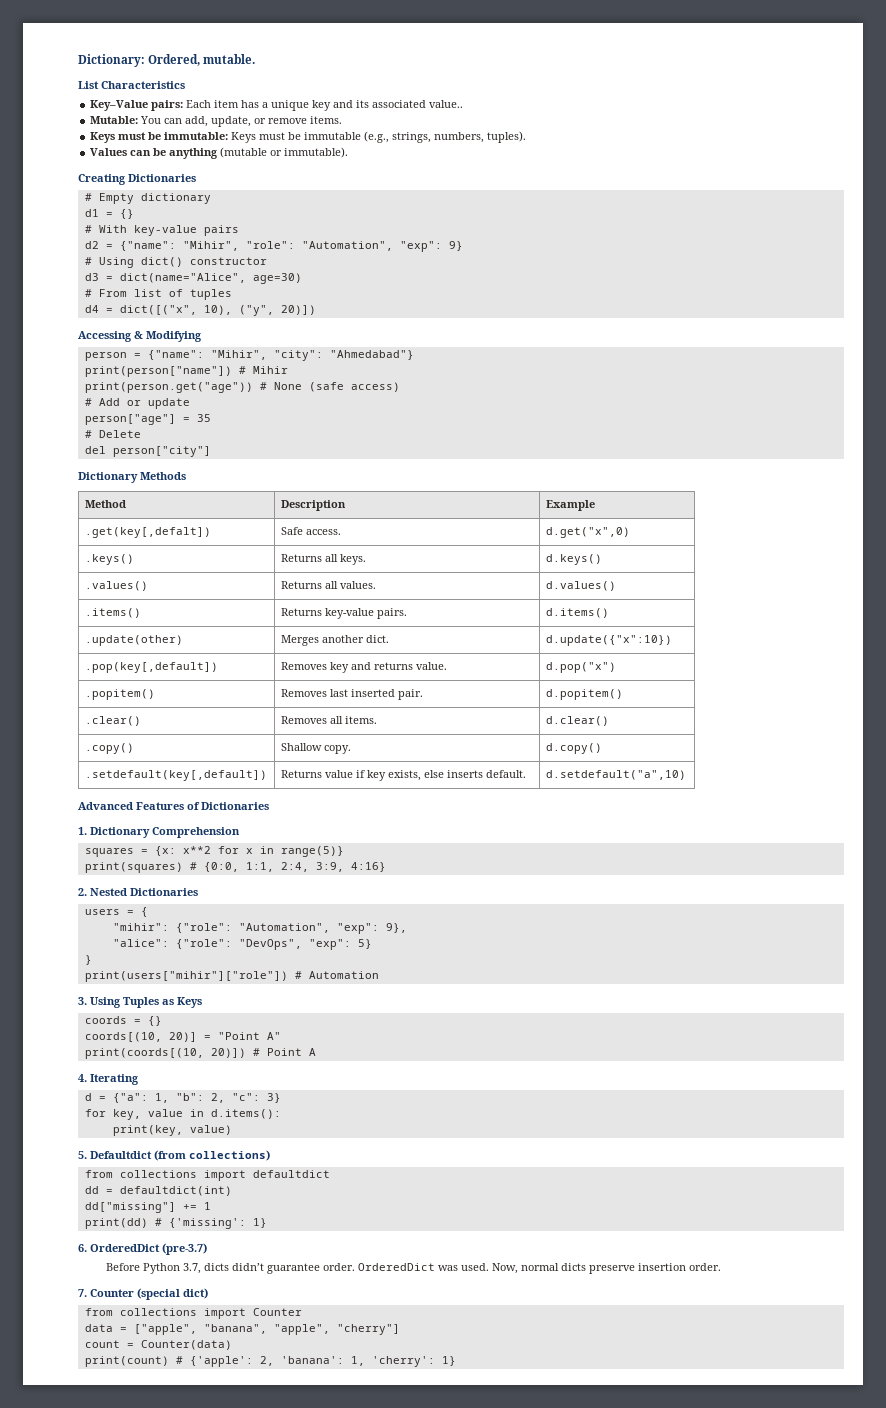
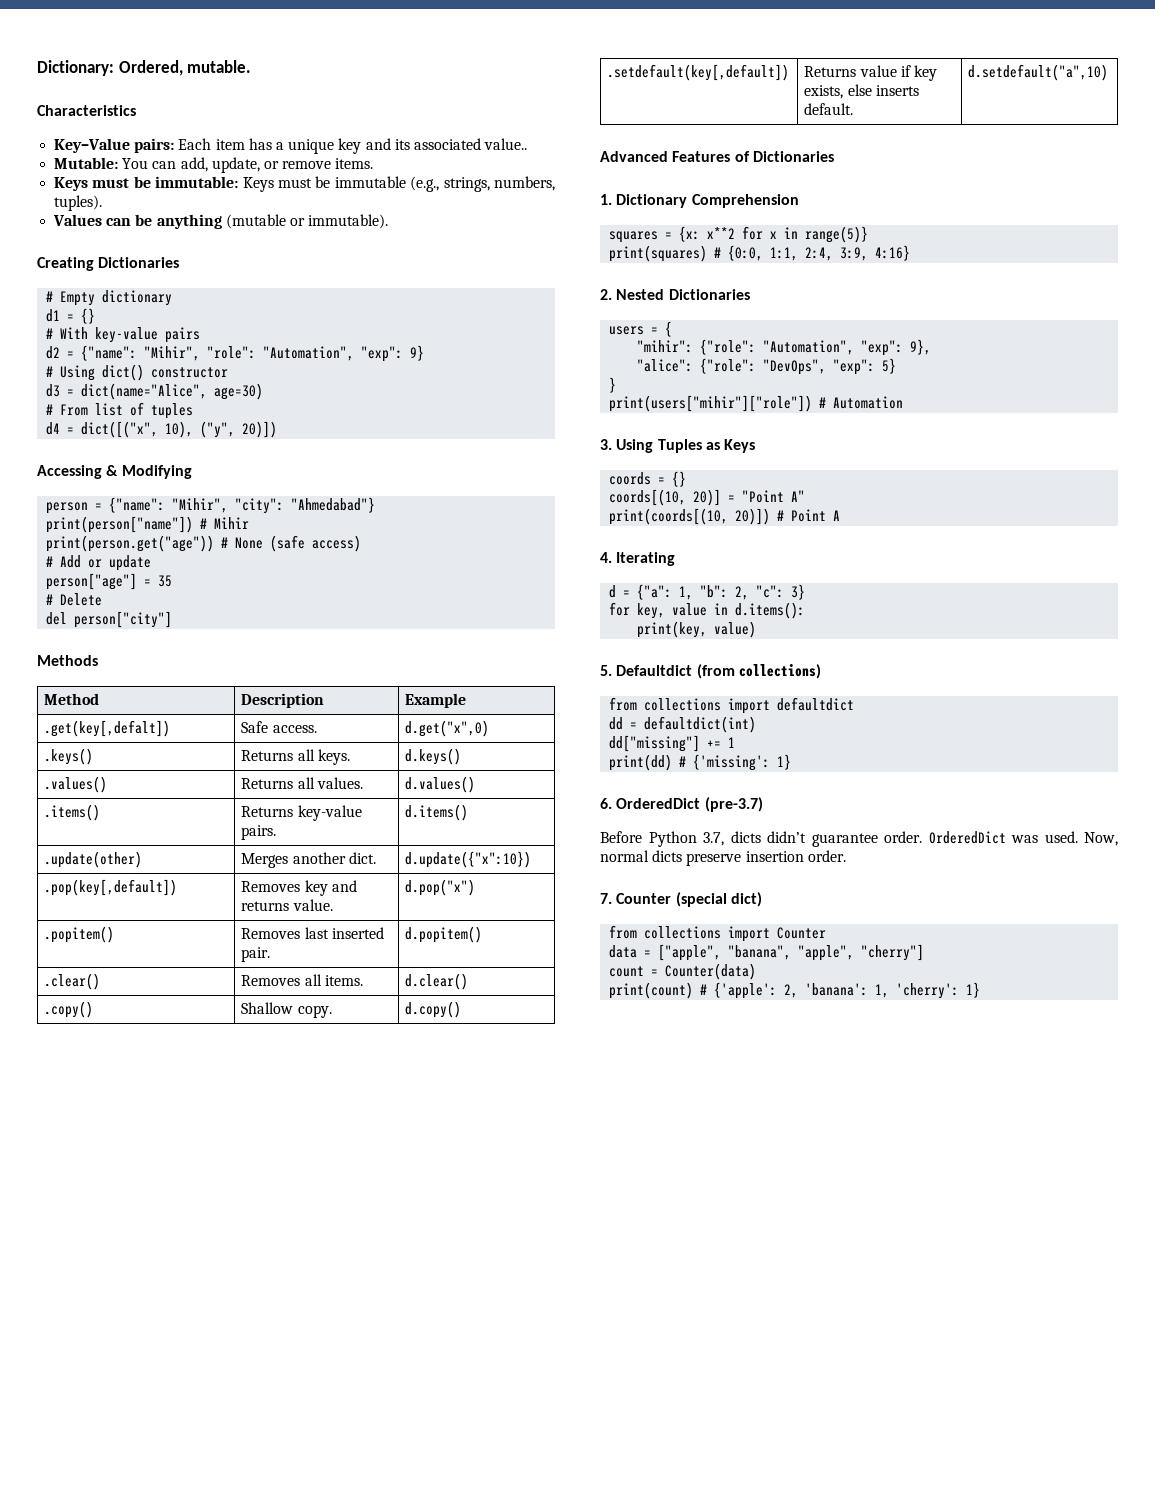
[78,81,99,89] List -> (252, 66) none
[78,472,138,483] Dictionary -> (173, 619) none

